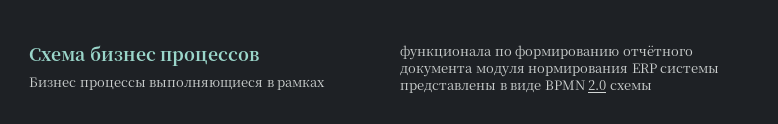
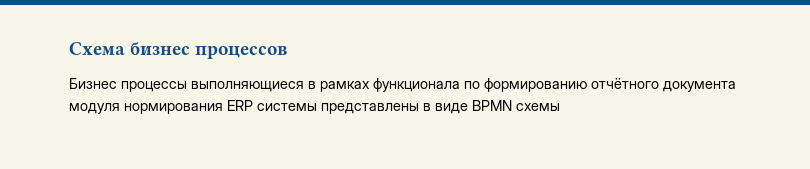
[588,80,607,90] 2.0 -> (512, 105) none

